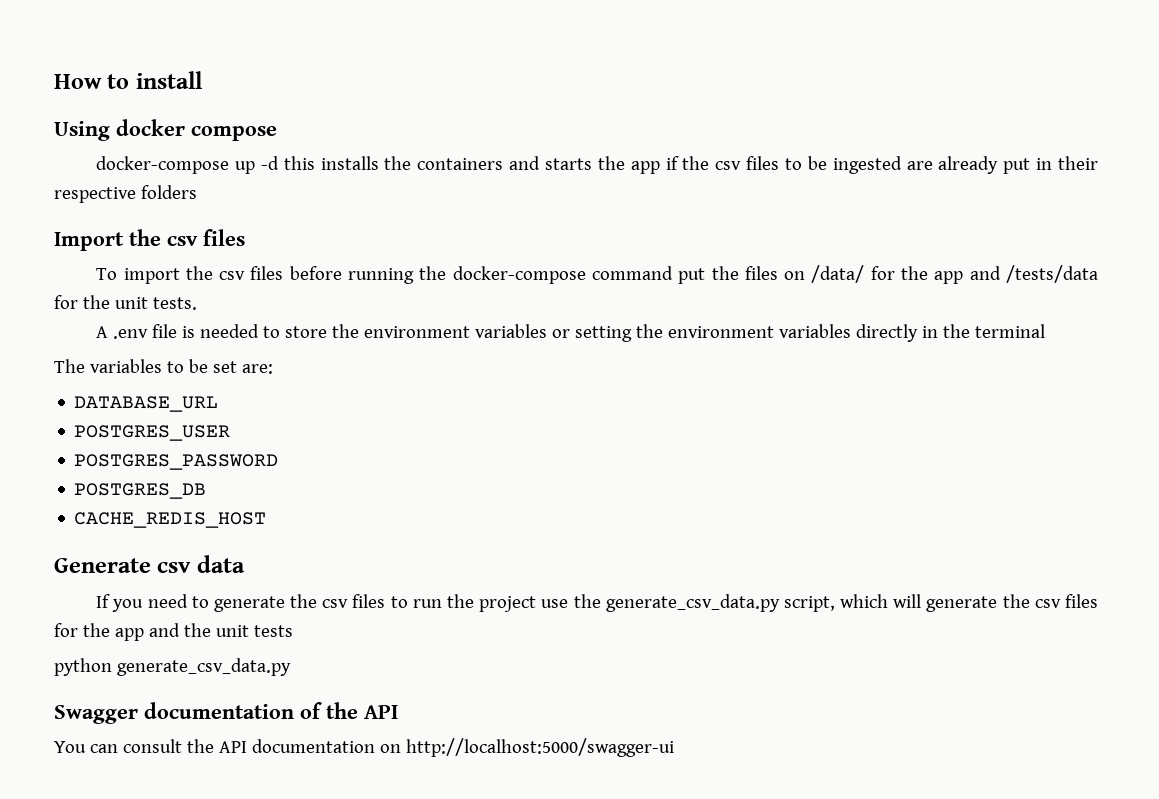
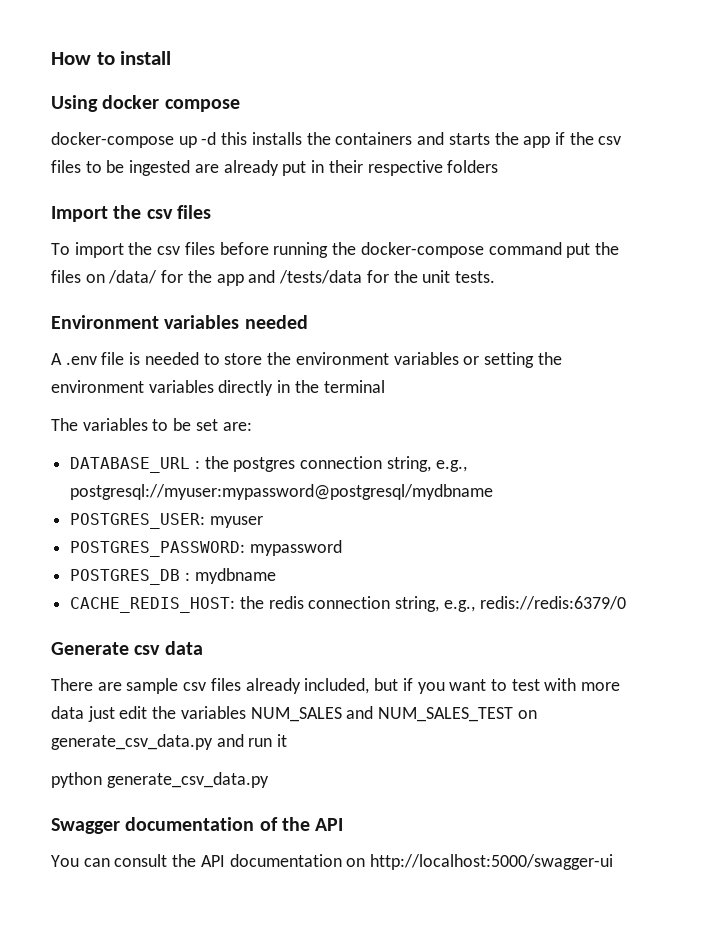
(197, 303) none -> [51,315,308,329] // Environment variables needed
[74,425,231,441] [74,454,279,470] [74,483,207,499] [74,512,267,528] [54,555,245,573] [96,594,1098,612] [54,623,293,641] // POSTGRES_USER // POSTGRES_PASSWORD // POSTGRES_DB // CACHE_REDIS_HOST // Generate csv data // If you need to generate the csv files to run the project use the generate_csv_data.py script, which will generate the csv files for the app and the unit tests -> [194,456,467,472] [70,484,494,500] [70,513,263,529] [70,540,342,557] [70,568,276,585] [70,596,626,613] [51,641,203,655] [51,678,621,694] [51,706,537,722] [51,734,288,750] : the postgres connection string, e.g., postgresql://myuser:mypassword@postgresql/mydbname // POSTGRES_USER: myuser // POSTGRES_PASSWORD: mypassword // POSTGRES_DB : mydbname // CACHE_REDIS_HOST: the redis connection string, e.g., redis://redis:6379/0 // Generate csv data // There are sample csv files already included, but if you want to test with more data just edit the variables NUM_SALES and NUM_SALES_TEST on generate_csv_data.py and run it

